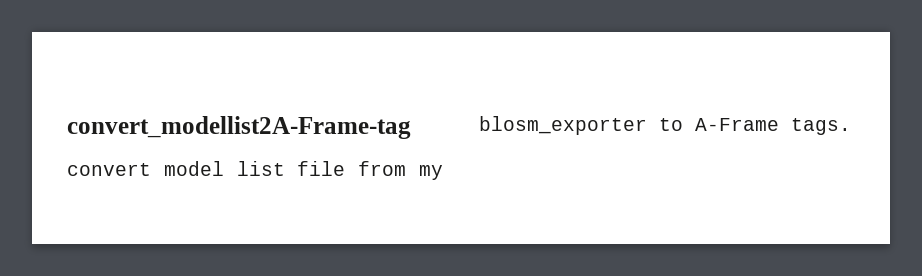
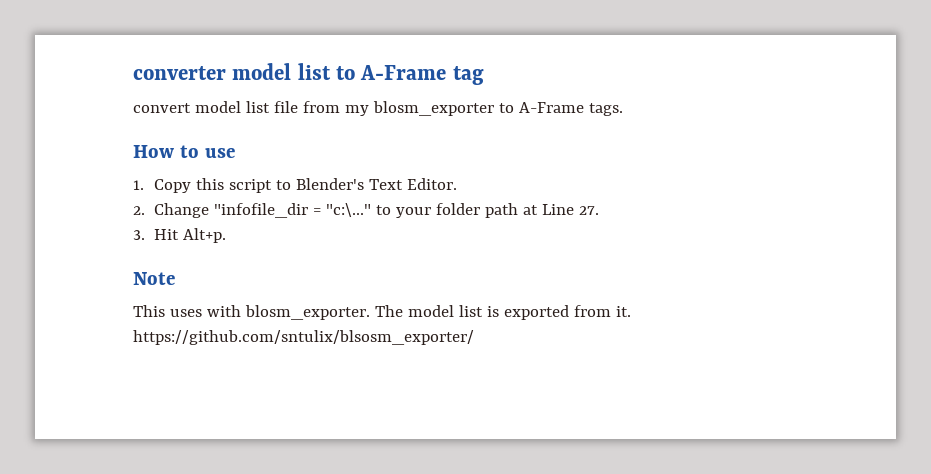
[67,116,411,139] convert_modellist2A-Frame-tag -> [133,63,484,85] converter model list to A-Frame tag
(851, 126) none -> [133,145,235,158] [133,178,458,193] [133,203,600,218] [133,228,227,243] [133,272,175,285] [133,305,631,320] [133,330,474,345] // How to use // 1. Copy this script to Blender's Text Editor. // 2. Change "infofile_dir = "c:\..." to your folder path at Line 27. // 3. Hit Alt+p. // Note // This uses with blosm_exporter. The model list is exported from it. https://github.com/sntulix/blsosm_exporter/

